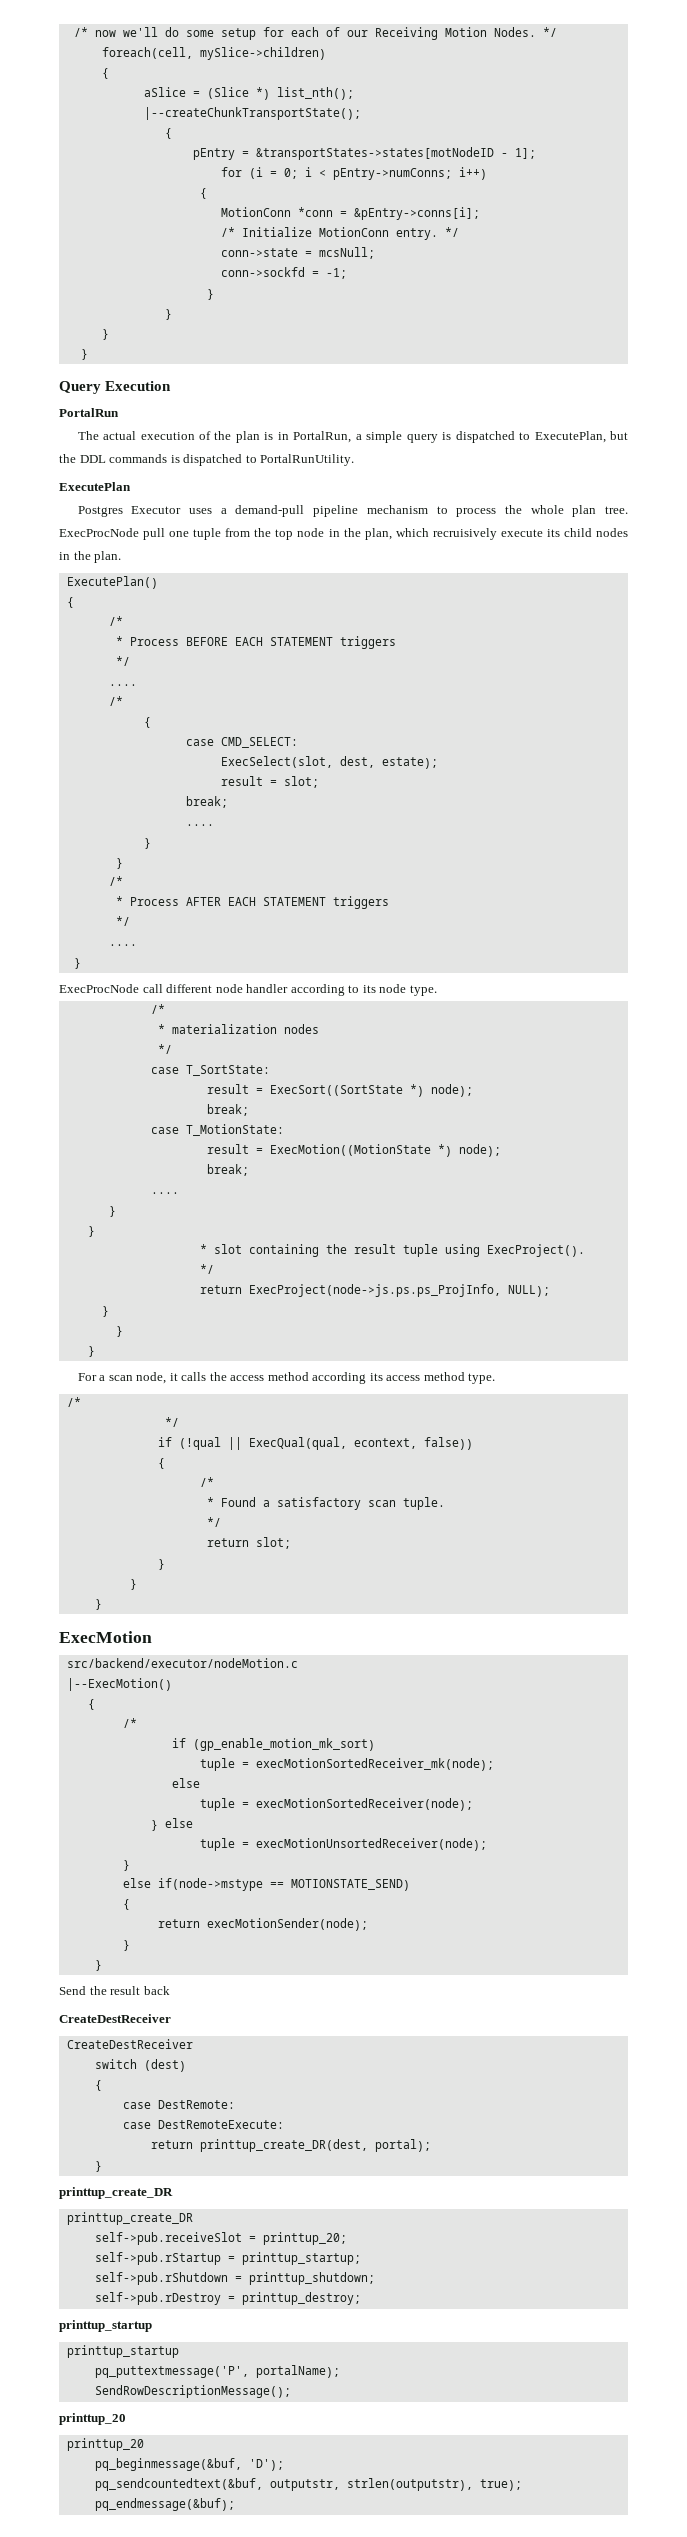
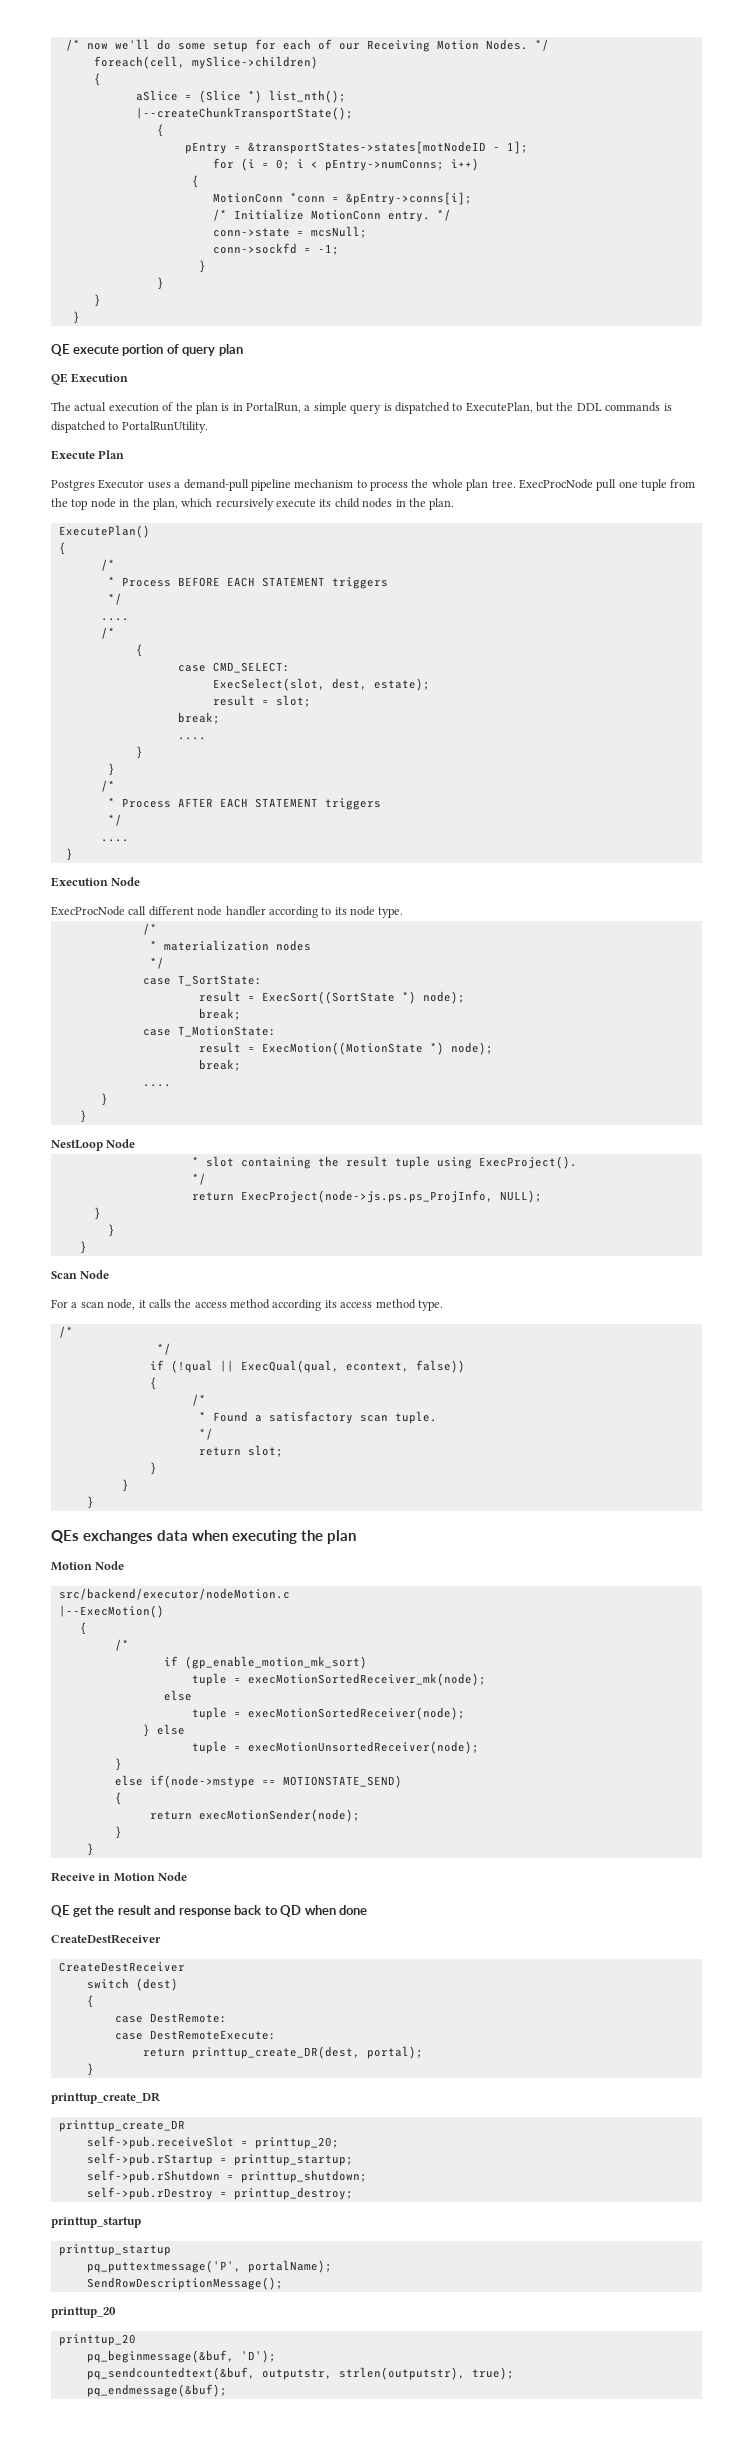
[59,381,172,394] [59,408,119,417] Query Execution // PortalRun -> [51,344,243,356] [51,373,129,385] QE execute portion of query plan // QE Execution
[59,482,131,491] ExecutePlan -> [51,450,125,460] Execute Plan
[432,528,497,540] recruisively -> [215,498,274,510] recursively
(81, 963) none -> [51,877,141,887] // Execution Node
(95, 1231) none -> [51,1139,136,1151] // NestLoop Node
(95, 1351) none -> [51,1270,110,1279] // Scan Node
[59,1631,152,1643] ExecMotion -> [51,1530,357,1544] [51,1561,125,1571] QEs exchanges data when executing the plan // Motion Node
[59,1986,170,1995] Send the result back -> [51,1872,188,1882] [51,1905,368,1917] Receive in Motion Node // QE get the result and response back to QD when done

